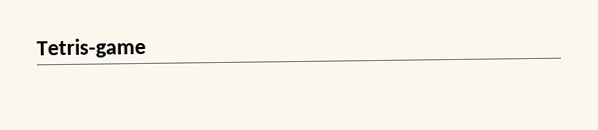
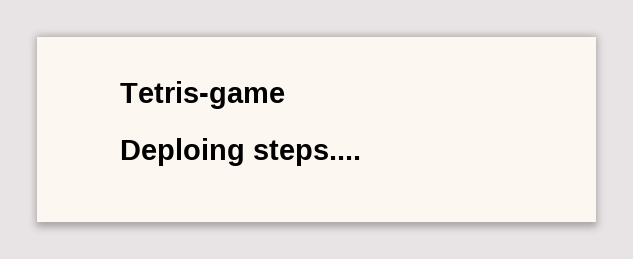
(146, 48) none -> [120,138,361,166] // Deploing steps....

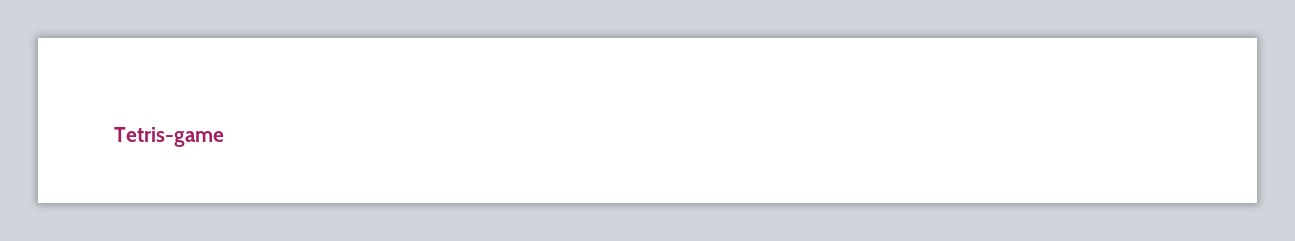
[120,138,361,166] // Deploing steps.... -> (224, 137) none

